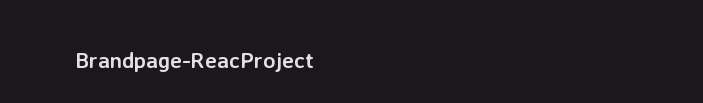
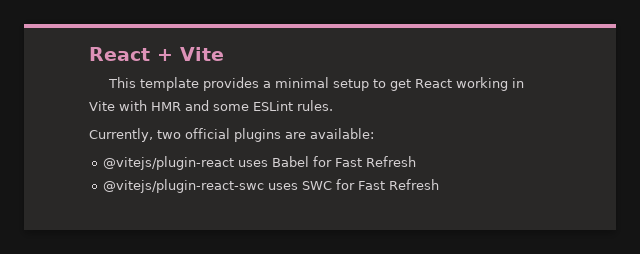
[76,52,314,72] Brandpage-ReacProject -> [89,47,224,61] [107,77,524,91] [89,100,333,111] [89,128,374,142] [103,156,417,170] [103,179,440,193] React + Vite // This template provides a minimal setup to get React working in Vite with HMR and some ESLint rules. // Currently, two official plugins are available: // @vitejs/plugin-react uses Babel for Fast Refresh // @vitejs/plugin-react-swc uses SWC for Fast Refresh

